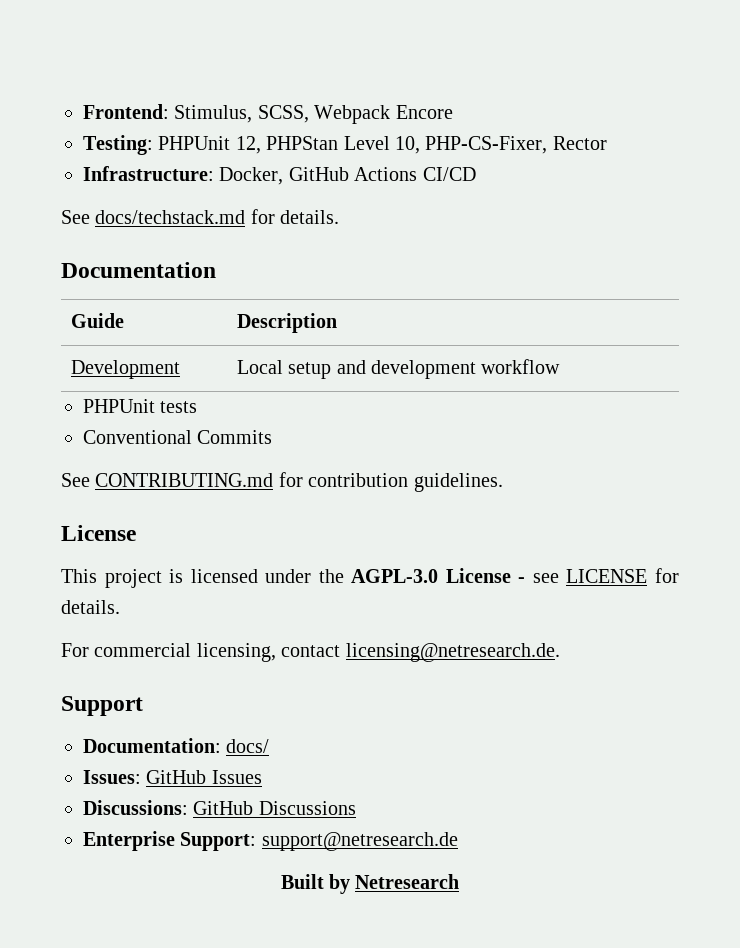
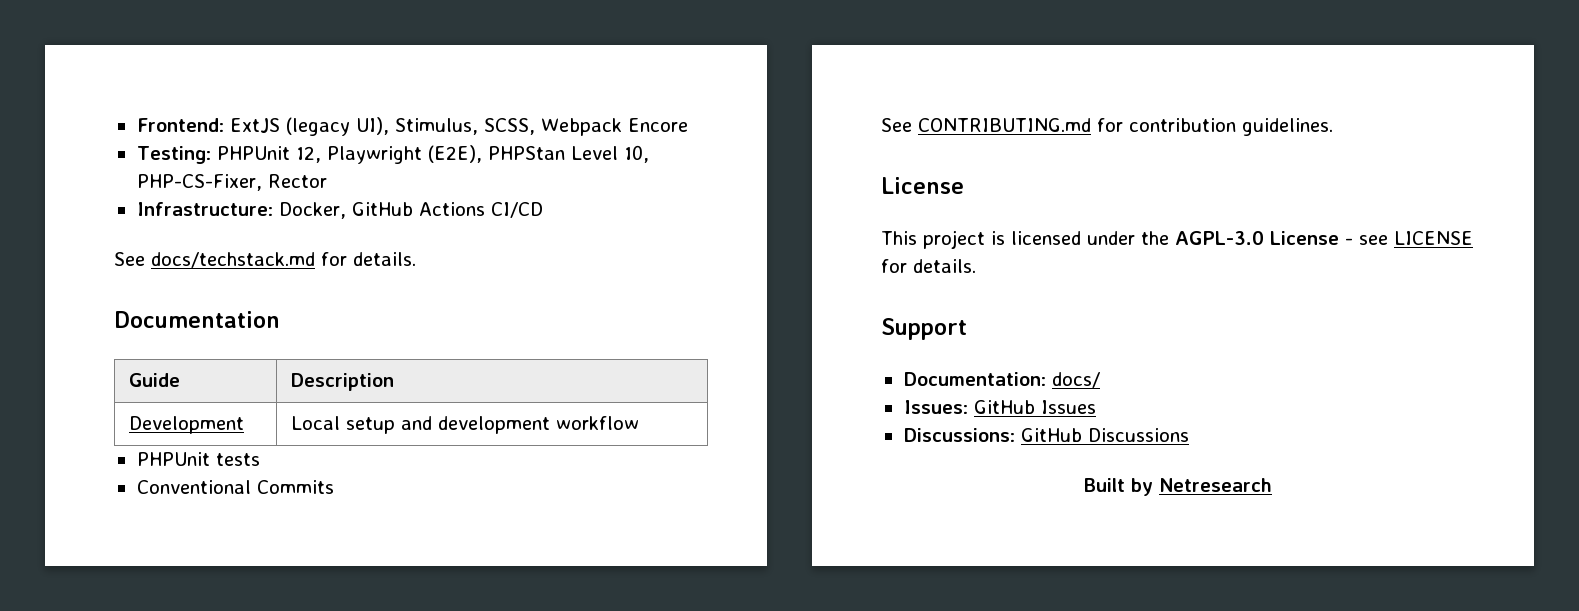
(169, 111) none -> [229,117,389,136] ExtJS (legacy UI),
(261, 145) none -> [326,145,482,164] Playwright (E2E),
[61,643,560,662] // For commercial licensing, contact licensing@netresearch.de. -> (976, 266) none
[83,831,458,851] // Enterprise Support: support@netresearch.de -> (1189, 435) none

